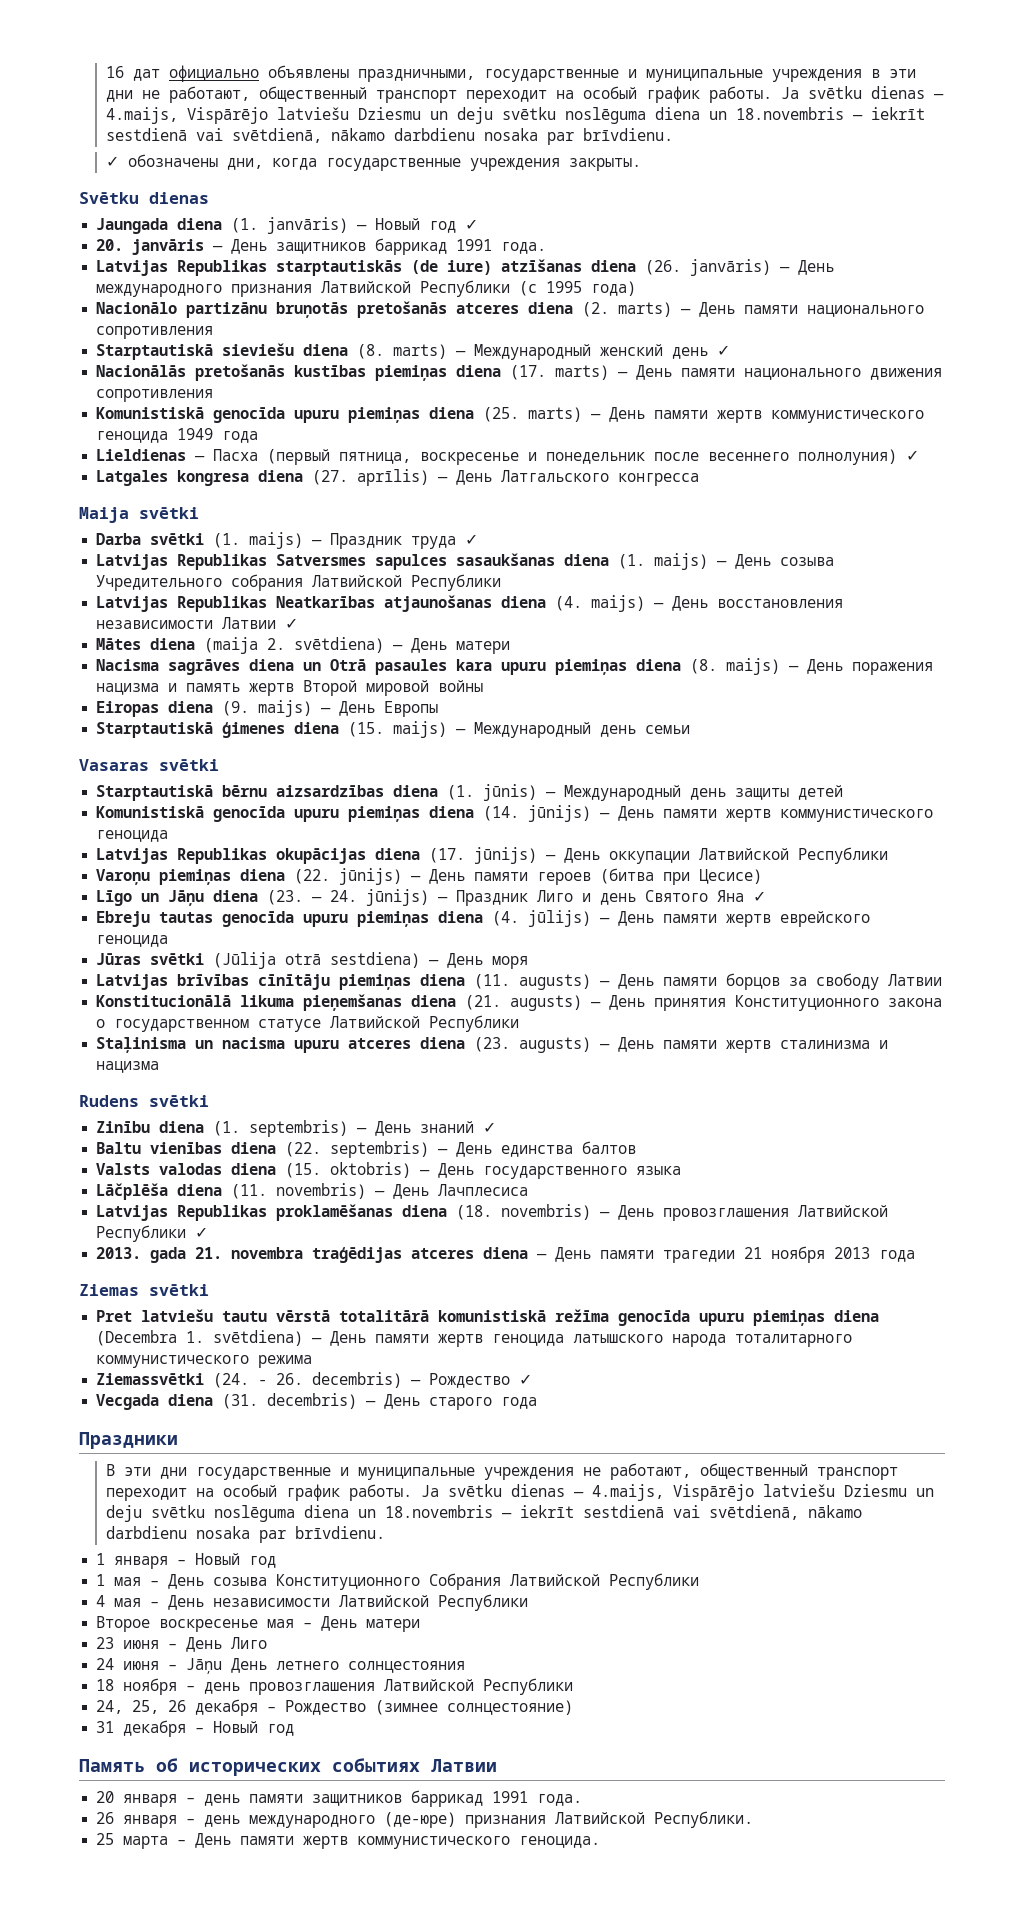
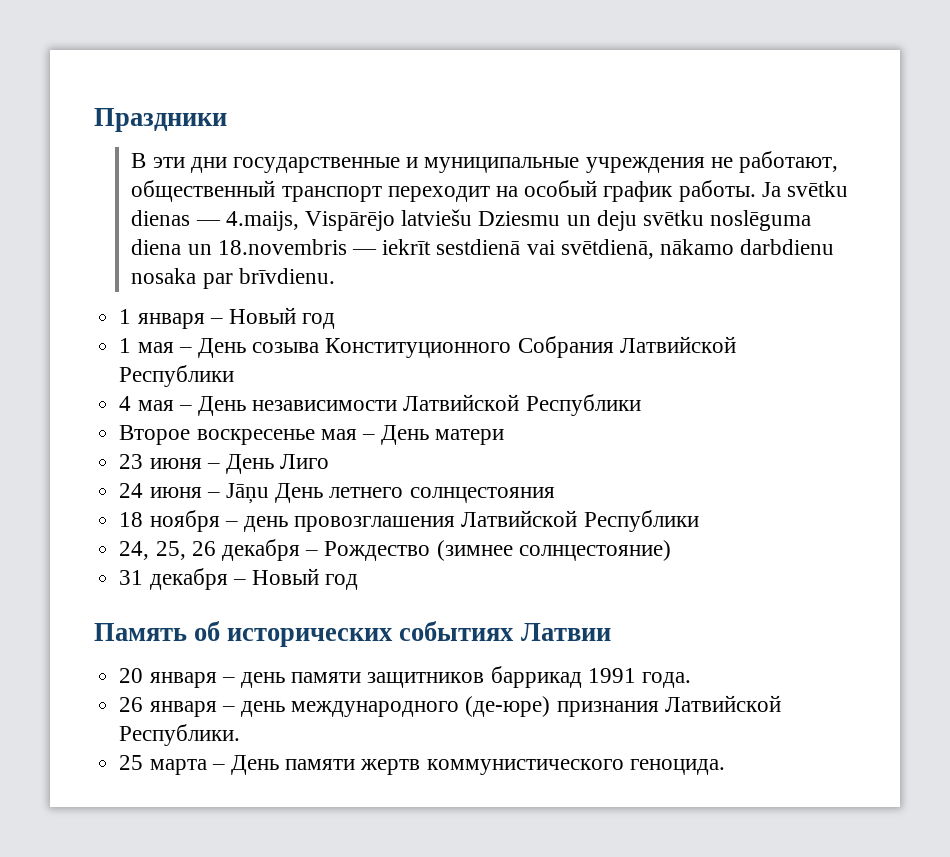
[105,65,916,82] [105,86,944,103] [105,107,925,124] [105,128,673,145] [105,154,641,171] [79,192,209,204] [96,217,479,234] [96,238,547,255] [96,259,835,276] [96,280,637,297] [96,301,925,318] [96,326,214,339] [96,343,731,360] [96,364,943,381] [96,389,214,402] [96,407,925,423] [96,428,259,443] [96,449,920,465] [96,469,700,486] [79,507,199,523] [96,532,479,549] [96,553,835,570] [96,574,502,591] [96,595,844,612] [96,617,299,629] [96,637,511,654] [96,658,934,675] [96,680,484,696] [96,700,439,717] [96,721,691,738] [79,759,219,771] [96,784,844,801] [96,805,934,822] [96,830,169,842] [96,847,889,864] [96,868,763,885] [96,889,767,906] [96,910,871,927] [96,935,169,947] [96,952,529,969] [96,973,943,990] [96,994,943,1011] [96,1015,520,1032] [96,1037,889,1053] [96,1061,160,1073] [79,1095,209,1107] [96,1120,497,1137] [96,1141,637,1158] [96,1162,682,1179] [96,1183,529,1200] [96,1204,889,1221] [96,1225,209,1242] [96,1246,916,1263] [79,1284,209,1296] [96,1309,880,1326] [96,1330,853,1347] [96,1355,313,1368] [96,1372,533,1388] [96,1393,538,1410] 16 дат официально объявлены праздничными, государственные и муниципальные учреждения в эти дни не работают, общественный транспорт переходит на особый график работы. Ja svētku dienas — 4.maijs, Vispārējo latviešu Dziesmu un deju svētku noslēguma diena un 18.novembris — iekrīt sestdienā vai svētdienā, nākamo darbdienu nosaka par brīvdienu. // ✓ обозначены дни, когда государственные учреждения закрыты. // Svētku dienas // Jaungada diena (1. janvāris) — Новый год ✓ // 20. janvāris — День защитников баррикад 1991 года. // Latvijas Republikas starptautiskās (de iure) atzīšanas diena (26. janvāris) — День международного признания Латвийской Республики (с 1995 года) // Nacionālo partizānu bruņotās pretošanās atceres diena (2. marts) — День памяти национального сопротивления // Starptautiskā sieviešu diena (8. marts) — Международный женский день ✓ // Nacionālās pretošanās kustības piemiņas diena (17. marts) — День памяти национального движения сопротивления // Komunistiskā genocīda upuru piemiņas diena (25. marts) — День памяти жертв коммунистического геноцида 1949 года // Lieldienas — Пасха (первый пятница, воскресенье и понедельник после весеннего полнолуния) ✓ // Latgales kongresa diena (27. aprīlis) — День Латгальского конгресса // Maija svētki // Darba svētki (1. maijs) — Праздник труда ✓ // Latvijas Republikas Satversmes sapulces sasaukšanas diena (1. maijs) — День созыва Учредительного собрания Латвийской Республики // Latvijas Republikas Neatkarības atjaunošanas diena (4. maijs) — День восстановления независимости Латвии ✓ // Mātes diena (maija 2. svētdiena) — День матери // Nacisma sagrāves diena un Otrā pasaules kara upuru piemiņas diena (8. maijs) — День поражения нацизма и память жертв Второй мировой войны // Eiropas diena (9. maijs) — День Европы // Starptautiskā ģimenes diena (15. maijs) — Международный день семьи // Vasaras svētki // Starptautiskā bērnu aizsardzības diena (1. jūnis) — Международный день защиты детей // Komunistiskā genocīda upuru piemiņas diena (14. jūnijs) — День памяти жертв коммунистического геноцида // Latvijas Republikas okupācijas diena (17. jūnijs) — День оккупации Латвийской Республики // Varoņu piemiņas diena (22. jūnijs) — День памяти героев (битва при Цесисе) // Līgo un Jāņu diena (23. — 24. jūnijs) — Праздник Лиго и день Святого Яна ✓ // Ebreju tautas genocīda upuru piemiņas diena (4. jūlijs) — День памяти жертв еврейского геноцида // Jūras svētki (Jūlija otrā sestdiena) — День моря // Latvijas brīvības cīnītāju piemiņas diena (11. augusts) — День памяти борцов за свободу Латвии // Konstitucionālā likuma pieņemšanas diena (21. augusts) — День принятия Конституционного закона о государственном статусе Латвийской Республики // Staļinisma un nacisma upuru atceres diena (23. augusts) — День памяти жертв сталинизма и нацизма // Rudens svētki // Zinību diena (1. septembris) — День знаний ✓ // Baltu vienības diena (22. septembris) — День единства балтов // Valsts valodas diena (15. oktobris) — День государственного языка // Lāčplēša diena (11. novembris) — День Лачплесиса // Latvijas Republikas proklamēšanas diena (18. novembris) — День провозглашения Латвийской Республики ✓ // 2013. gada 21. novembra traģēdijas atceres diena — День памяти трагедии 21 ноября 2013 года // Ziemas svētki // Pret latviešu tautu vērstā totalitārā komunistiskā režīma genocīda upuru piemiņas diena (Decembra 1. svētdiena) — День памяти жертв геноцида латышского народа тоталитарного коммунистического режима // Ziemassvētki (24. - 26. decembris) — Рождество ✓ // Vecgada diena (31. decembris) — День старого года // -> (94, 120) none

